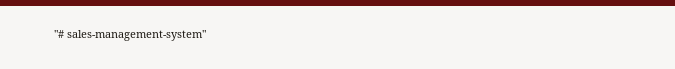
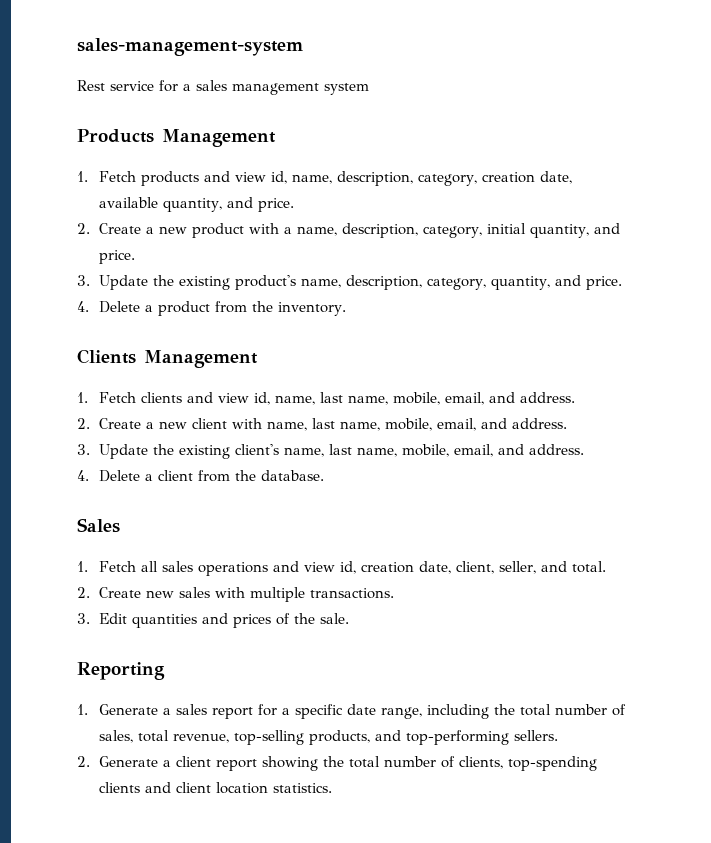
[54,30,206,41] "# sales-management-system" -> [77,38,303,56] [77,80,369,95] [77,129,276,147] [77,171,572,186] [99,197,294,212] [77,223,620,238] [99,250,136,264] [77,275,622,290] [77,301,347,316] [77,349,258,368] [77,392,576,405] [77,418,568,431] [77,444,585,459] [77,470,325,482] [77,518,120,533] [77,561,607,576] [77,587,395,602] [77,613,350,628] [77,662,165,680] [77,704,627,719] [99,730,559,745] [77,756,598,771] [99,782,333,794] sales-management-system // Rest service for a sales management system // Products Management // 1. Fetch products and view id, name, description, category, creation date, available quantity, and price. // 2. Create a new product with a name, description, category, initial quantity, and price. // 3. Update the existing product's name, description, category, quantity, and price. // 4. Delete a product from the inventory. // Clients Management // 1. Fetch clients and view id, name, last name, mobile, email, and address. // 2. Create a new client with name, last name, mobile, email, and address. // 3. Update the existing client's name, last name, mobile, email, and address. // 4. Delete a client from the database. // Sales // 1. Fetch all sales operations and view id, creation date, client, seller, and total. // 2. Create new sales with multiple transactions. // 3. Edit quantities and prices of the sale. // Reporting // 1. Generate a sales report for a specific date range, including the total number of sales, total revenue, top-selling products, and top-performing sellers. // 2. Generate a client report showing the total number of clients, top-spending clients and client location statistics.

